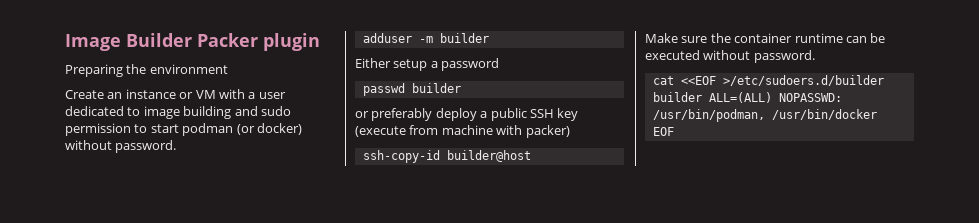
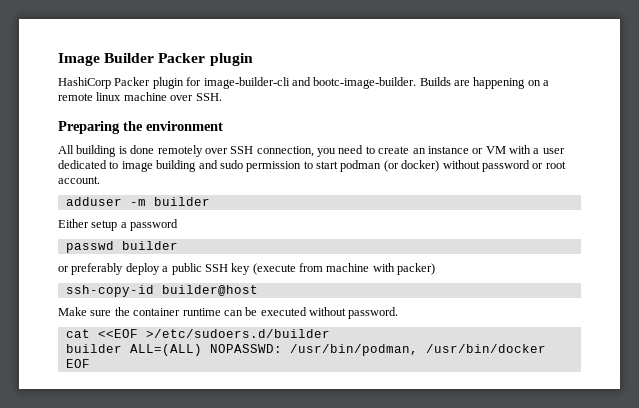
[65,64,228,77] [65,90,104,99] Preparing the environment // Create -> [58,77,550,89] [58,92,222,101] [58,121,223,134] [58,145,410,157] HashiCorp Packer plugin for image-builder-cli and bootc-image-builder. Builds are happening on a remote linux machine over SSH. // Preparing the environment // All building is done remotely over SSH connection, you need to create
[115,140,177,153] password. -> [481,160,566,172] [58,176,100,184] password or root account.

